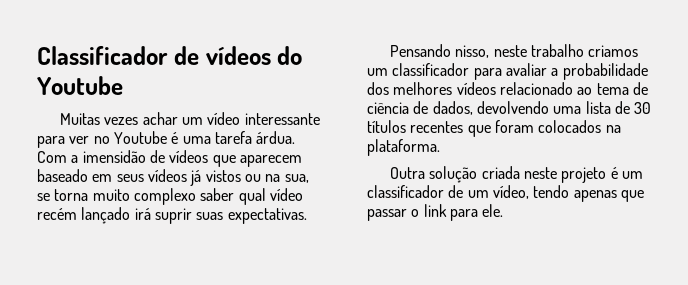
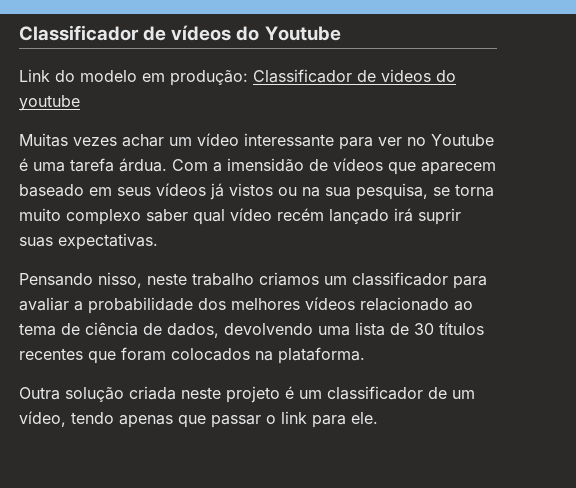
(123, 85) none -> [19,69,456,86] [19,95,80,111] // Link do modelo em produção: Classificador de videos do youtube
[284,174,309,183] sua, -> [325,183,428,200] sua pesquisa,

